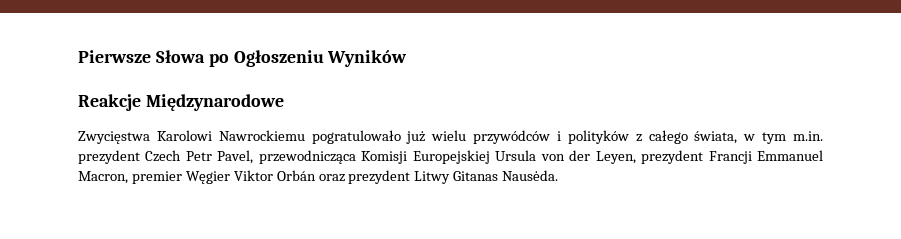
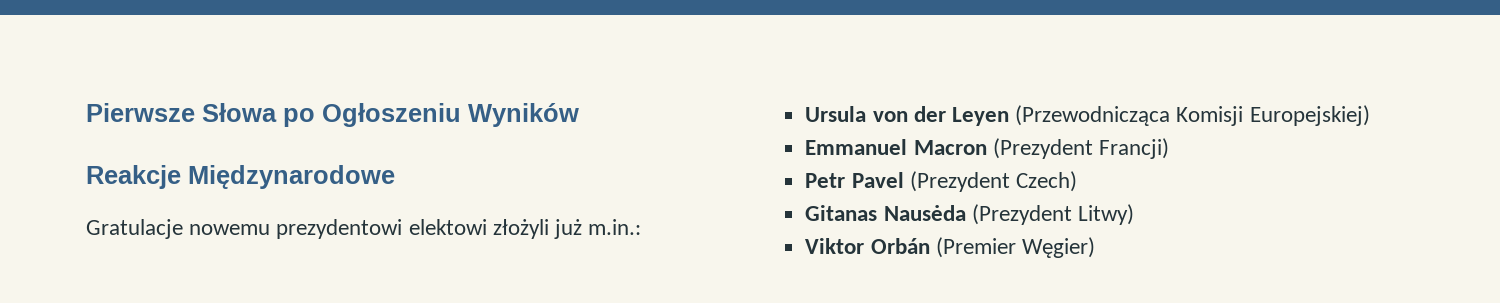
[78,130,823,144] [78,150,823,164] [78,170,559,184] Zwycięstwa Karolowi Nawrockiemu pogratulowało już wielu przywódców i polityków z całego świata, w tym m.in. prezydent Czech Petr Pavel, przewodnicząca Komisji Europejskiej Ursula von der Leyen, prezydent Francji Emmanuel Macron, premier Węgier Viktor Orbán oraz prezydent Litwy Gitanas Nausėda. -> [86,219,642,239] [805,105,1370,126] [805,138,1169,159] [805,171,1077,192] [805,204,1134,225] [805,237,1095,258] Gratulacje nowemu prezydentowi elektowi złożyli już m.in.: // Ursula von der Leyen (Przewodnicząca Komisji Europejskiej) // Emmanuel Macron (Prezydent Francji) // Petr Pavel (Prezydent Czech) // Gitanas Nausėda (Prezydent Litwy) // Viktor Orbán (Premier Węgier)

